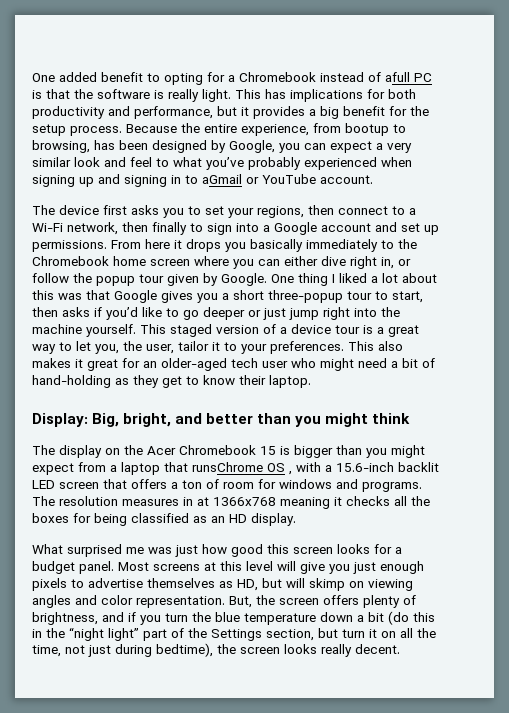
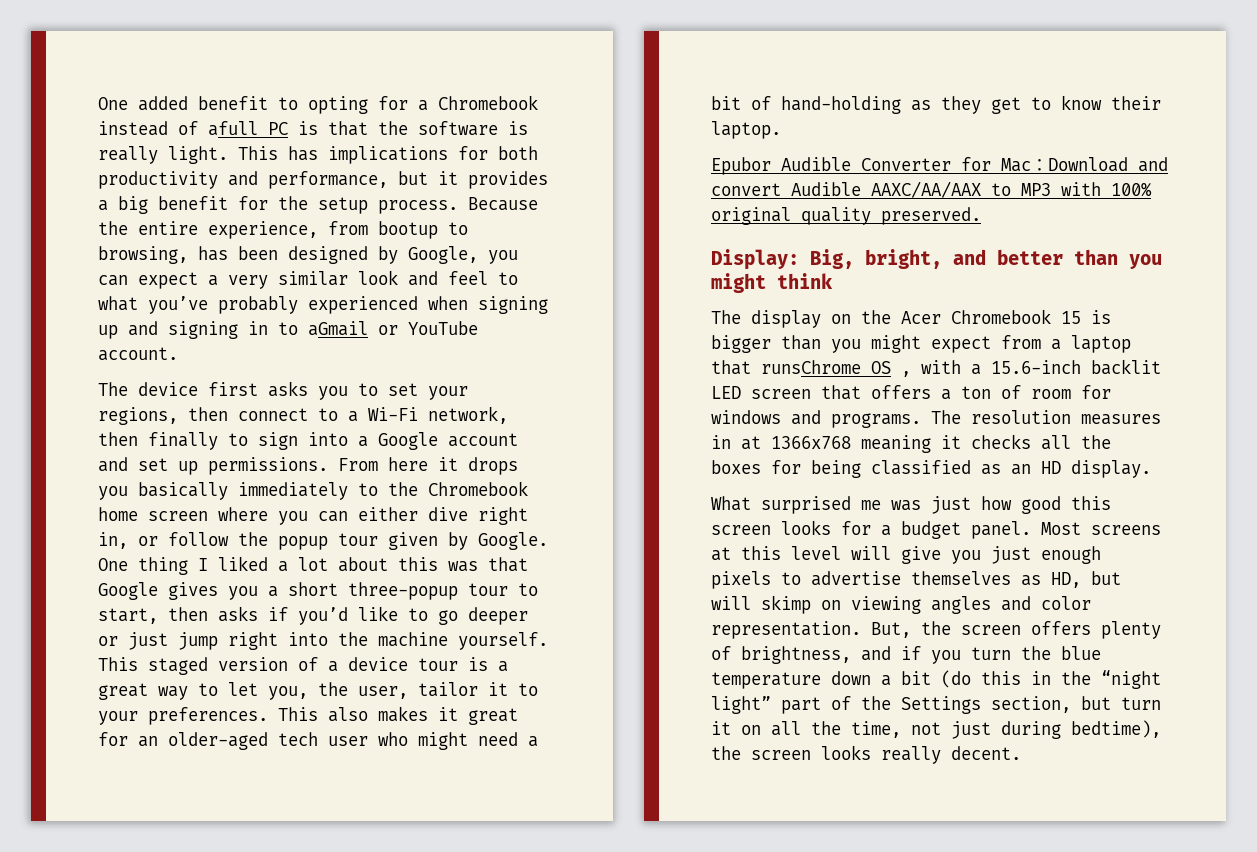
(311, 381) none -> [711,157,1168,175] [711,181,1152,198] [711,207,981,225] // Epubor Audible Converter for Mac：Download and convert Audible AAXC/AA/AAX to MP3 with 100% original quality preserved.

